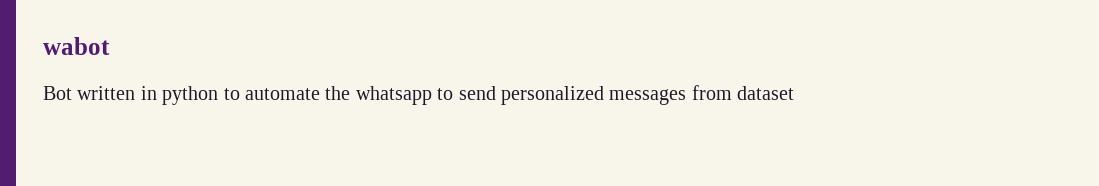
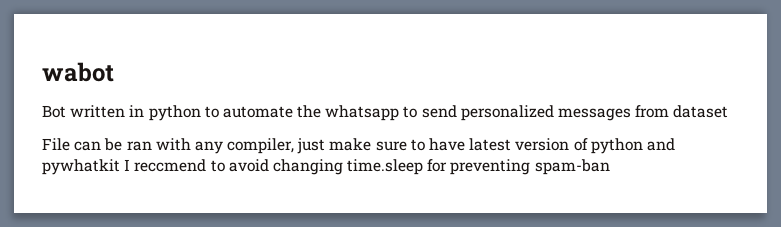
(795, 93) none -> [42,138,675,154] [42,159,610,175] // File can be ran with any compiler, just make sure to have latest version of python and pywhatkit I reccmend to avoid changing time.sleep for preventing spam-ban

